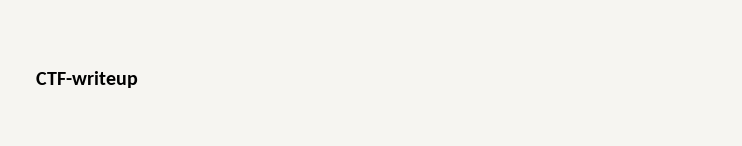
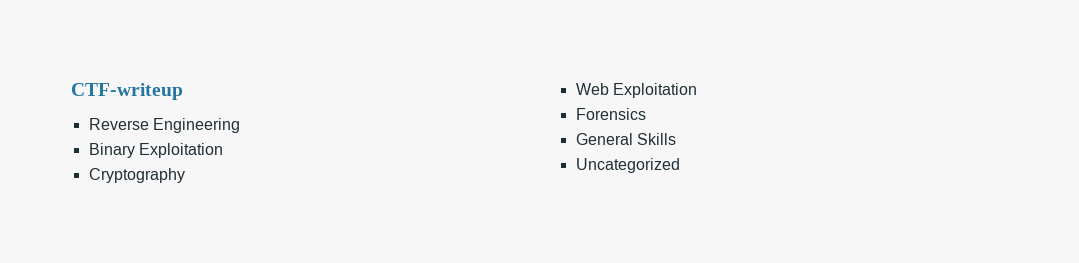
(138, 79) none -> [88,118,240,133] [88,143,223,158] [88,168,185,183] [575,83,697,98] [575,108,646,120] [575,133,676,145] [575,158,680,173] // Reverse Engineering // Binary Exploitation // Cryptography // Web Exploitation // Forensics // General Skills // Uncategorized

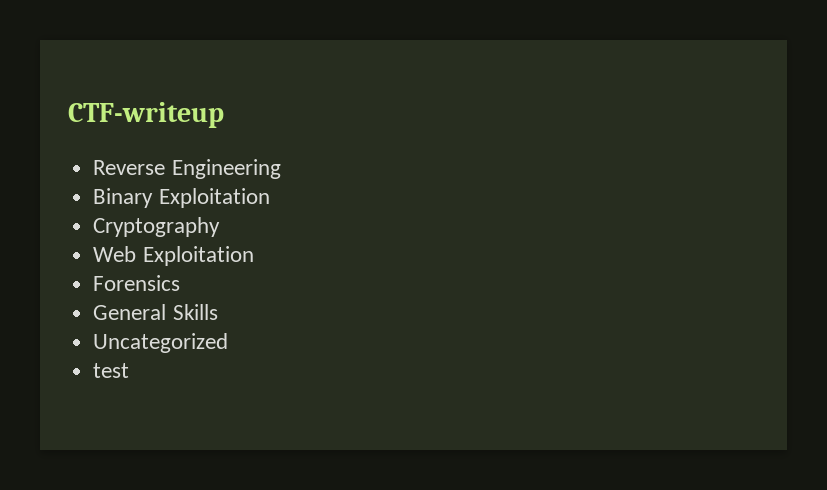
(680, 165) none -> [93,363,130,378] // test

